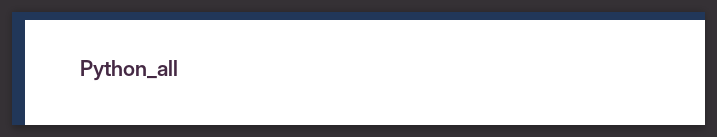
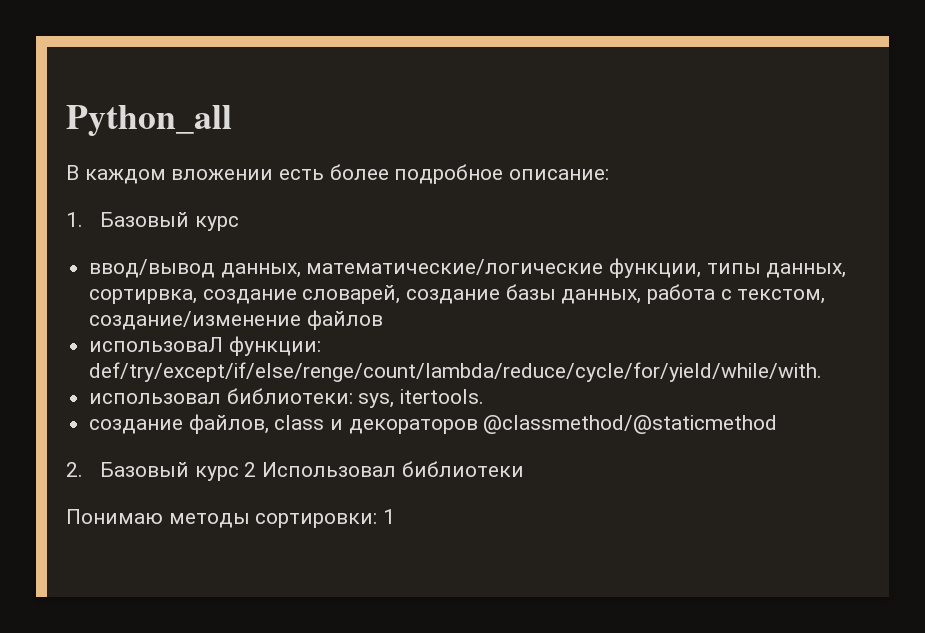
(178, 70) none -> [66,164,610,184] [66,212,239,231] [89,258,847,278] [89,284,826,304] [89,310,383,330] [89,336,321,356] [89,362,823,382] [89,388,485,408] [89,414,778,434] [66,461,524,481] [66,509,396,528] // В каждом вложении есть более подробное описание: // 1. Базовый курс // ввод/вывод данных, математические/логические функции, типы данных, сортирвка, создание словарей, создание базы данных, работа с текстом, создание/изменение файлов // использоваЛ функции: def/try/except/if/else/renge/count/lambda/reduce/cycle/for/yield/while/with. // использовал библиотеки: sys, itertools. // создание файлов, class и декораторов @classmethod/@staticmethod // 2. Базовый курс 2 Использовал библиотеки // Понимаю методы сортировки: 1

